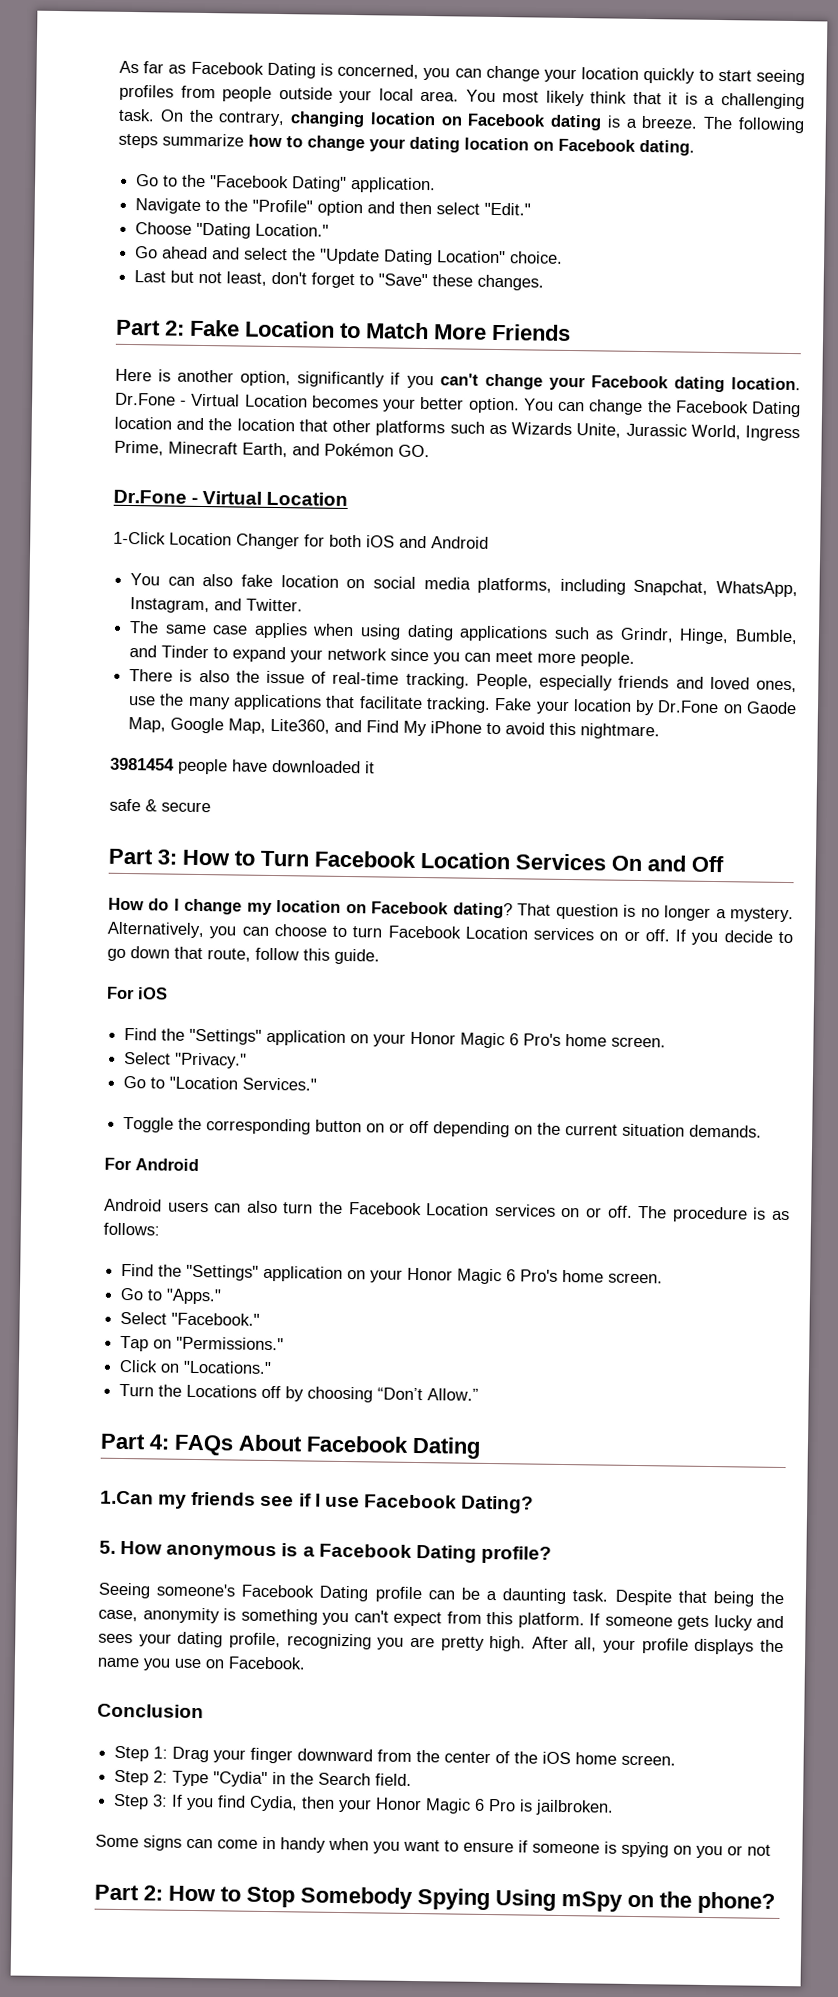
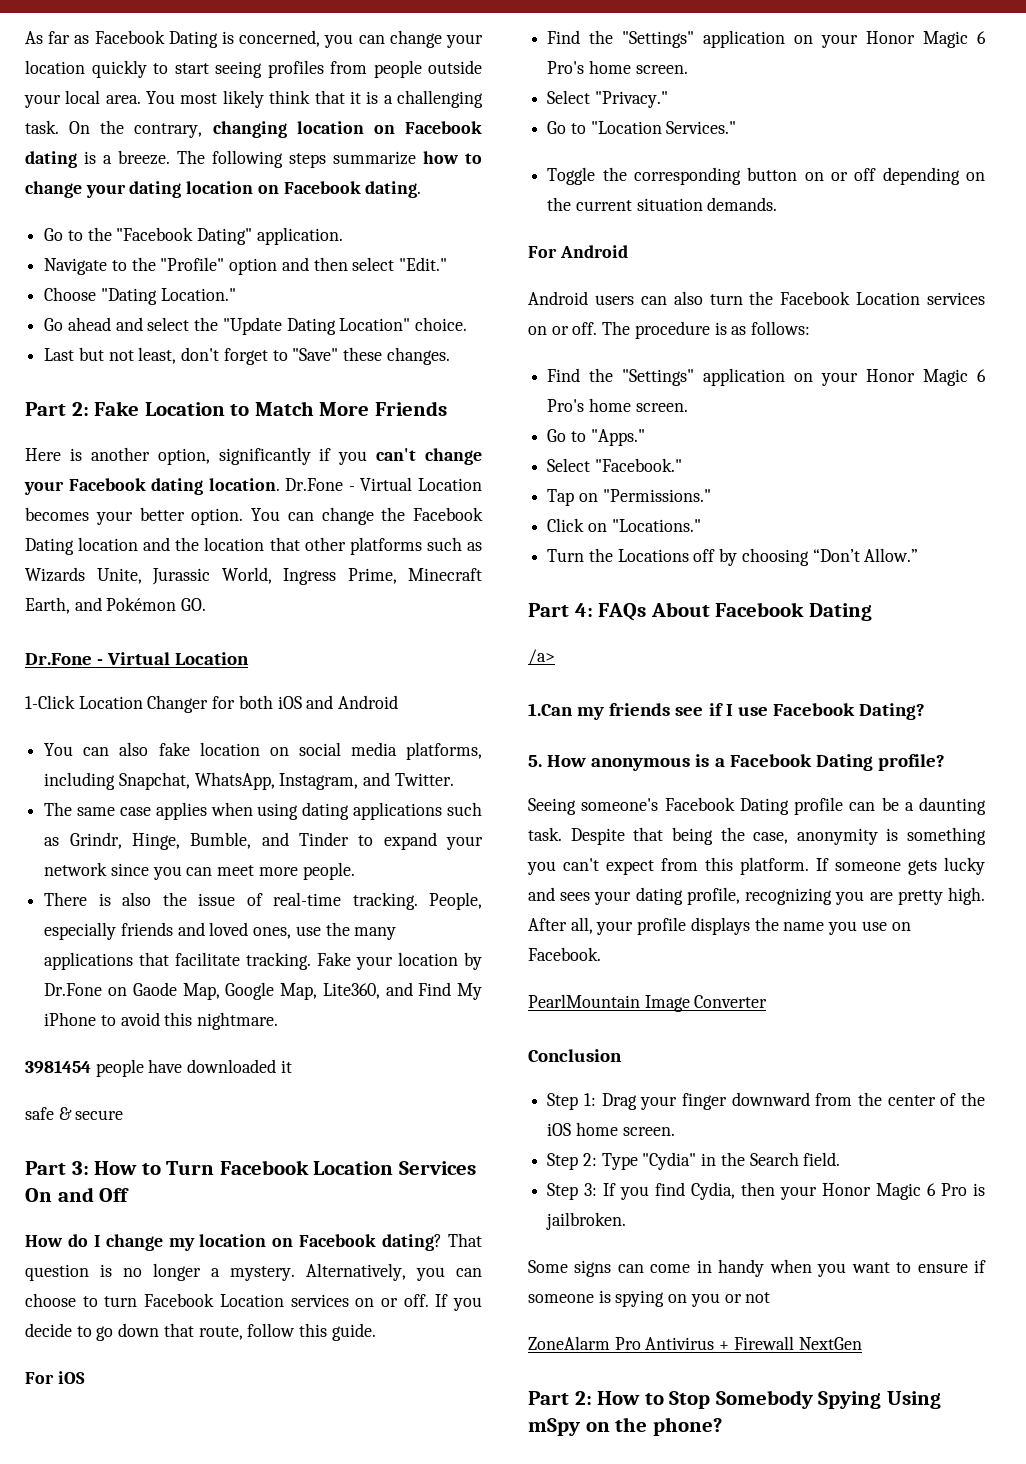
(481, 1447) none -> [528,649,555,665] // /a>
(306, 1663) none -> [528,994,768,1012] // PearlMountain Image Converter
(771, 1850) none -> [528,1336,862,1350] // ZoneAlarm Pro Antivirus + Firewall NextGen

